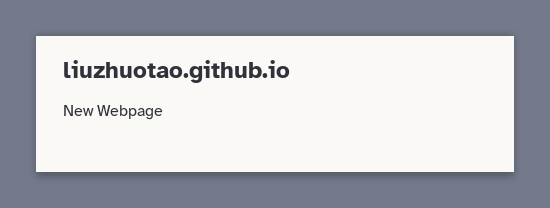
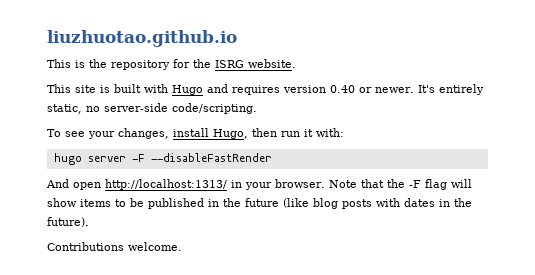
[63,105,164,120] New Webpage -> [47,59,296,70] [47,84,484,95] [47,103,257,114] [47,128,344,139] [53,153,272,165] [46,179,472,190] [47,198,472,209] [47,217,89,227] [47,242,182,251] This is the repository for the ISRG website. // This site is built with Hugo and requires version 0.40 or newer. It's entirely static, no server-side code/scripting. // To see your changes, install Hugo, then run it with: // hugo server -F --disableFastRender // And open http://localhost:1313/ in your browser. Note that the -F flag will show items to be published in the future (like blog posts with dates in the future). // Contributions welcome.

